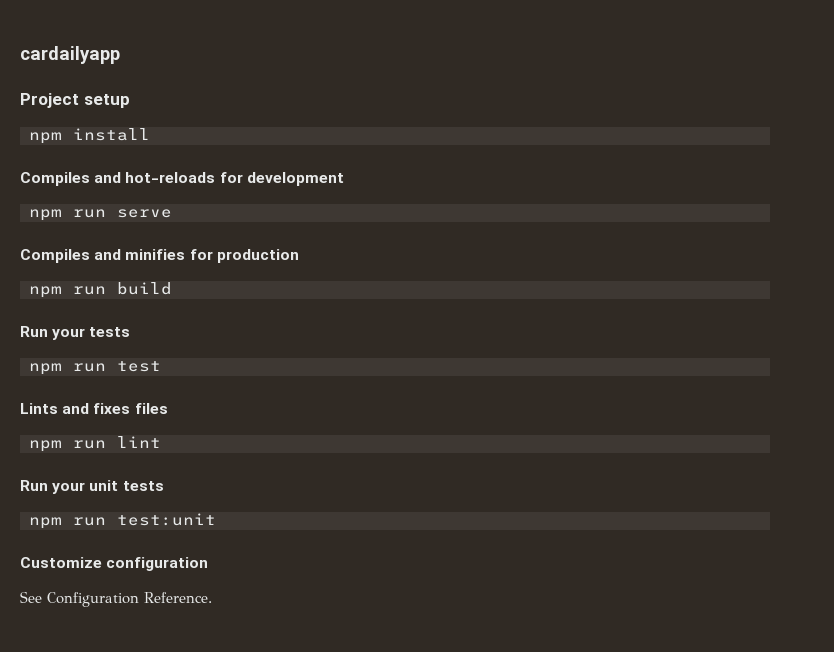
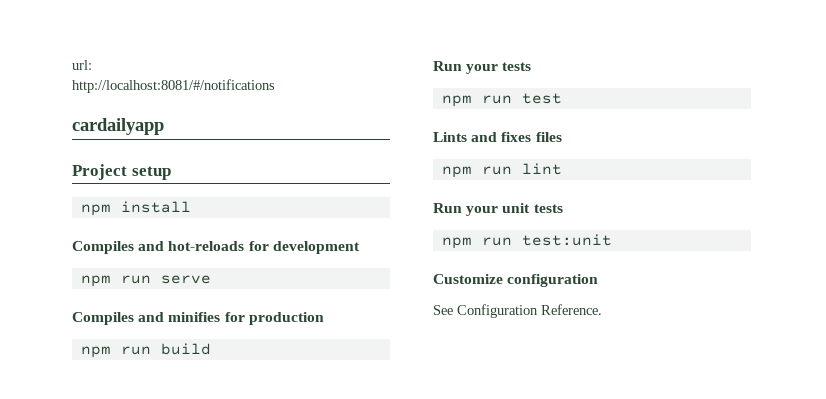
(20, 55) none -> [72,60,92,70] [72,79,275,93] url: // http://localhost:8081/#/notifications //

